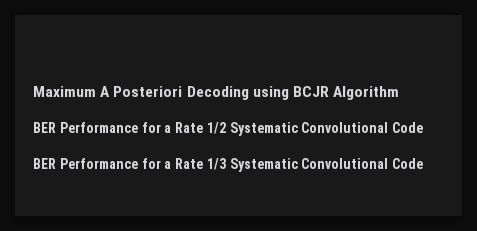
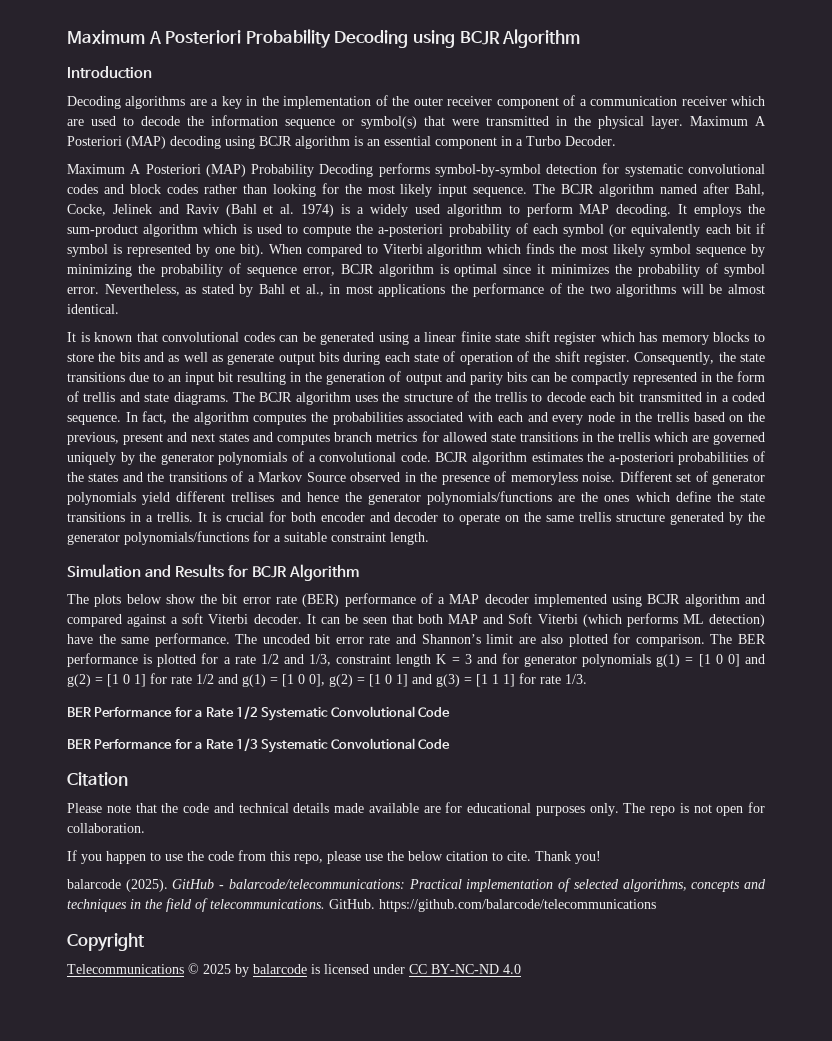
[33,86,183,97] Maximum A Posteriori -> [67,29,331,48] Maximum A Posteriori Probability
(400, 93) none -> [67,66,152,79] [67,95,766,109] [67,115,766,129] [67,136,616,149] [67,163,765,177] [67,183,766,197] [67,203,766,217] [67,223,765,237] [67,243,766,257] [67,263,765,277] [67,283,765,297] [67,304,119,314] [67,331,765,345] [67,351,765,365] [67,371,765,385] [67,391,766,405] [67,411,766,425] [67,431,765,445] [67,451,766,465] [67,471,766,485] [67,491,765,505] [67,511,766,525] [67,531,429,545] [67,564,359,581] [67,593,766,607] [67,613,765,627] [67,633,766,647] [67,653,766,667] [67,673,587,687] // Introduction // Decoding algorithms are a key in the implementation of the outer receiver component of a communication receiver which are used to decode the information sequence or symbol(s) that were transmitted in the physical layer. Maximum A Posteriori (MAP) decoding using BCJR algorithm is an essential component in a Turbo Decoder. // Maximum A Posteriori (MAP) Probability Decoding performs symbol-by-symbol detection for systematic convolutional codes and block codes rather than looking for the most likely input sequence. The BCJR algorithm named after Bahl, Cocke, Jelinek and Raviv (Bahl et al. 1974) is a widely used algorithm to perform MAP decoding. It employs the sum-product algorithm which is used to compute the a-posteriori probability of each symbol (or equivalently each bit if symbol is represented by one bit). When compared to Viterbi algorithm which finds the most likely symbol sequence by minimizing the probability of sequence error, BCJR algorithm is optimal since it minimizes the probability of symbol error. Nevertheless, as stated by Bahl et al., in most applications the performance of the two algorithms will be almost identical. // It is known that convolutional codes can be generated using a linear finite state shift register which has memory blocks to store the bits and as well as generate output bits during each state of operation of the shift register. Consequently, the state transitions due to an input bit resulting in the generation of output and parity bits can be compactly represented in the form of trellis and state diagrams. The BCJR algorithm uses the structure of the trellis to decode each bit transmitted in a coded sequence. In fact, the algorithm computes the probabilities associated with each and every node in the trellis based on the previous, present and next states and computes branch metrics for allowed state transitions in the trellis which are governed uniquely by the generator polynomials of a convolutional code. BCJR algorithm estimates the a-posteriori probabilities of the states and the transitions of a Markov Source observed in the presence of memoryless noise. Different set of generator polynomials yield different trellises and hence the generator polynomials/functions are the ones which define the state transitions in a trellis. It is crucial for both encoder and decoder to operate on the same trellis structure generated by the generator polynomials/functions for a suitable constraint length. // Simulation and Results for BCJR Algorithm // The plots below show the bit error rate (BER) performance of a MAP decoder implemented using BCJR algorithm and compared against a soft Viterbi decoder. It can be seen that both MAP and Soft Viterbi (which performs ML detection) have the same performance. The uncoded bit error rate and Shannon’s limit are also plotted for comparison. The BER performance is plotted for a rate 1/2 and 1/3, constraint length K = 3 and for generator polynomials g(1) = [1 0 0] and g(2) = [1 0 1] for rate 1/2 and g(1) = [1 0 0], g(2) = [1 0 1] and g(3) = [1 1 1] for rate 1/3.
(424, 163) none -> [67,772,128,786] [67,802,765,816] [67,823,145,833] [67,850,601,864] [67,878,767,892] [67,898,656,912] [67,933,145,951] [67,963,521,977] // Citation // Please note that the code and technical details made available are for educational purposes only. The repo is not open for collaboration. // If you happen to use the code from this repo, please use the below citation to cite. Thank you! // balarcode (2025). GitHub - balarcode/telecommunications: Practical implementation of selected algorithms, concepts and techniques in the field of telecommunications. GitHub. https://github.com/balarcode/telecommunications // Copyright // Telecommunications © 2025 by balarcode is licensed under CC BY-NC-ND 4.0

